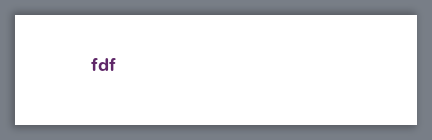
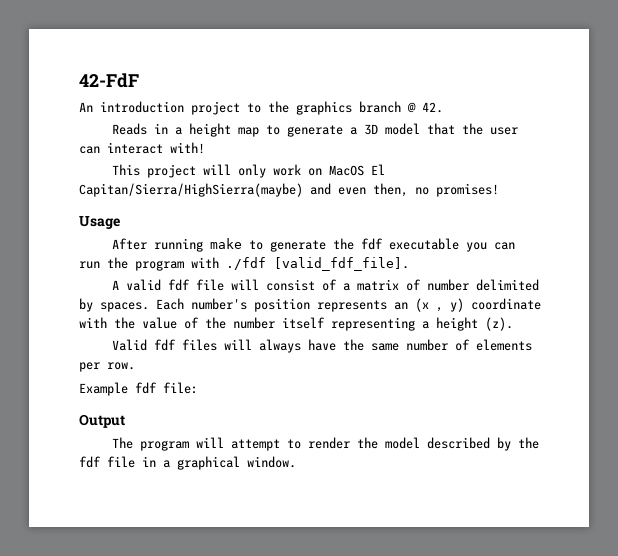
[91,57,117,71] fdf -> [79,73,139,88] [79,101,443,115] [112,123,519,137] [79,142,205,154] [112,164,386,178] [79,183,499,197] [79,216,120,229] [112,238,516,252] [79,257,409,271] [112,279,540,291] [79,298,541,312] [79,317,513,331] [112,339,533,353] [79,362,135,372] [79,382,198,396] [79,414,125,428] [112,437,540,451] [79,456,296,470] 42-FdF // An introduction project to the graphics branch @ 42. // Reads in a height map to generate a 3D model that the user can interact with! // This project will only work on MacOS El Capitan/Sierra/HighSierra(maybe) and even then, no promises! // Usage // After running make to generate the fdf executable you can run the program with ./fdf [valid_fdf_file]. // A valid fdf file will consist of a matrix of number delimited by spaces. Each number's position represents an (x , y) coordinate with the value of the number itself representing a height (z). // Valid fdf files will always have the same number of elements per row. // Example fdf file: // Output // The program will attempt to render the model described by the fdf file in a graphical window.

